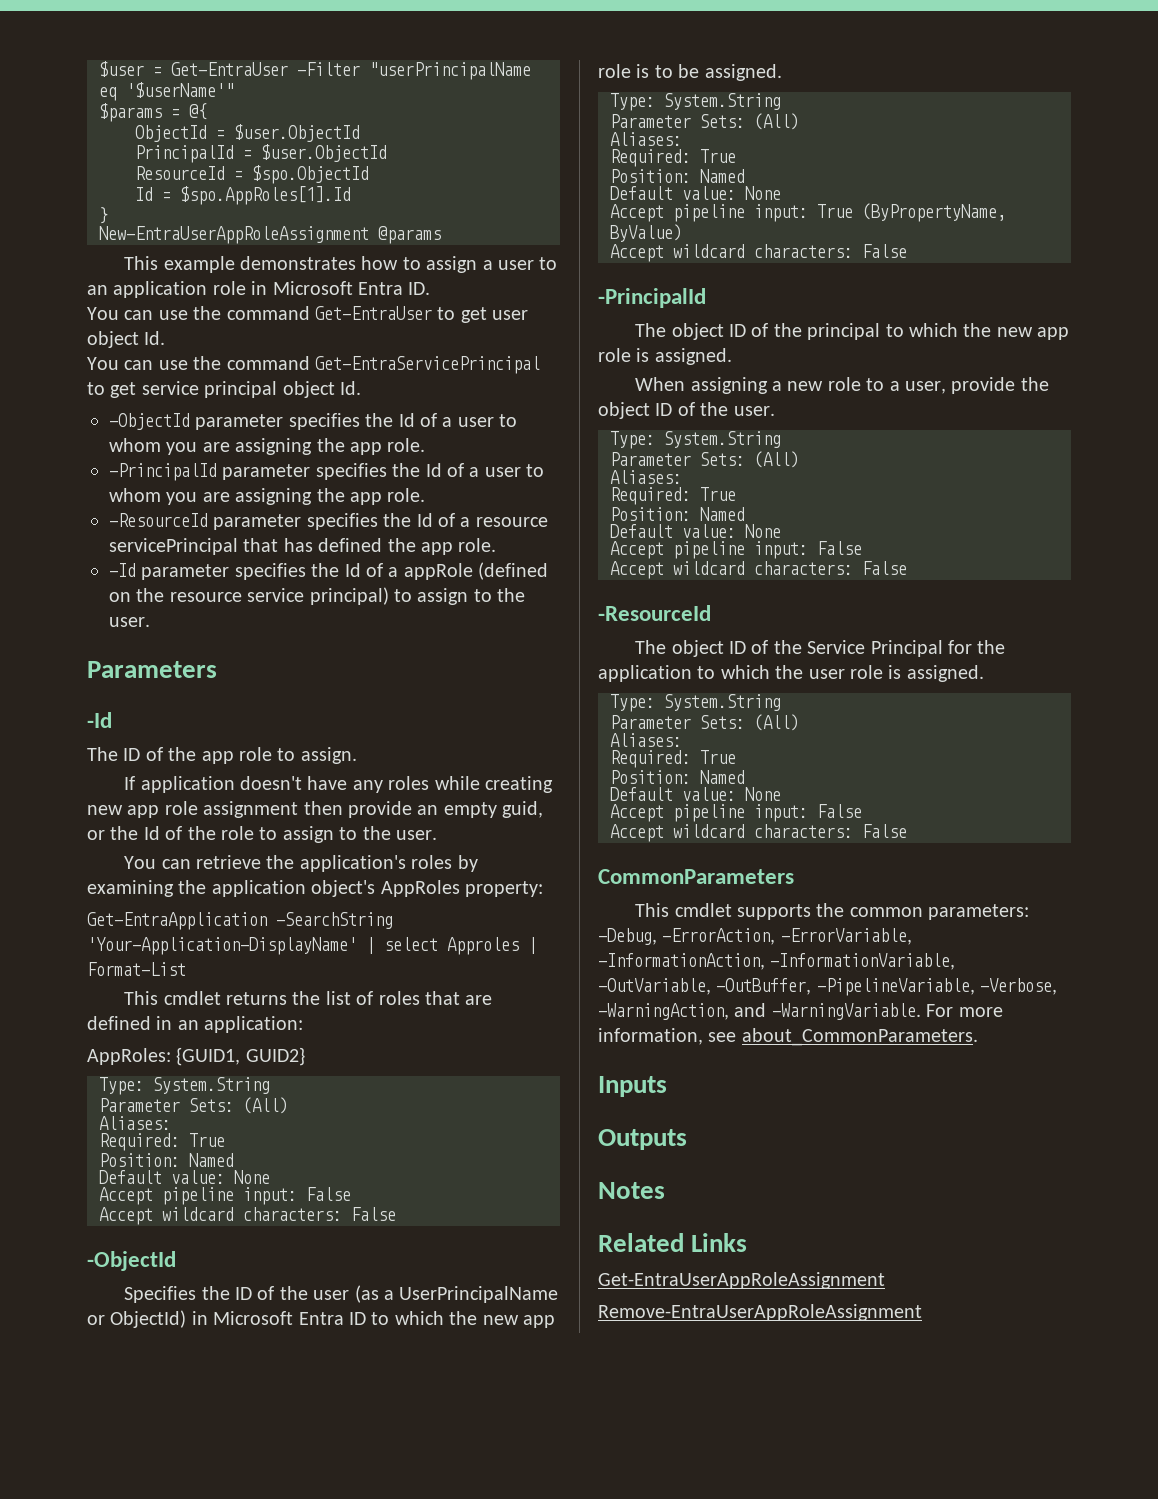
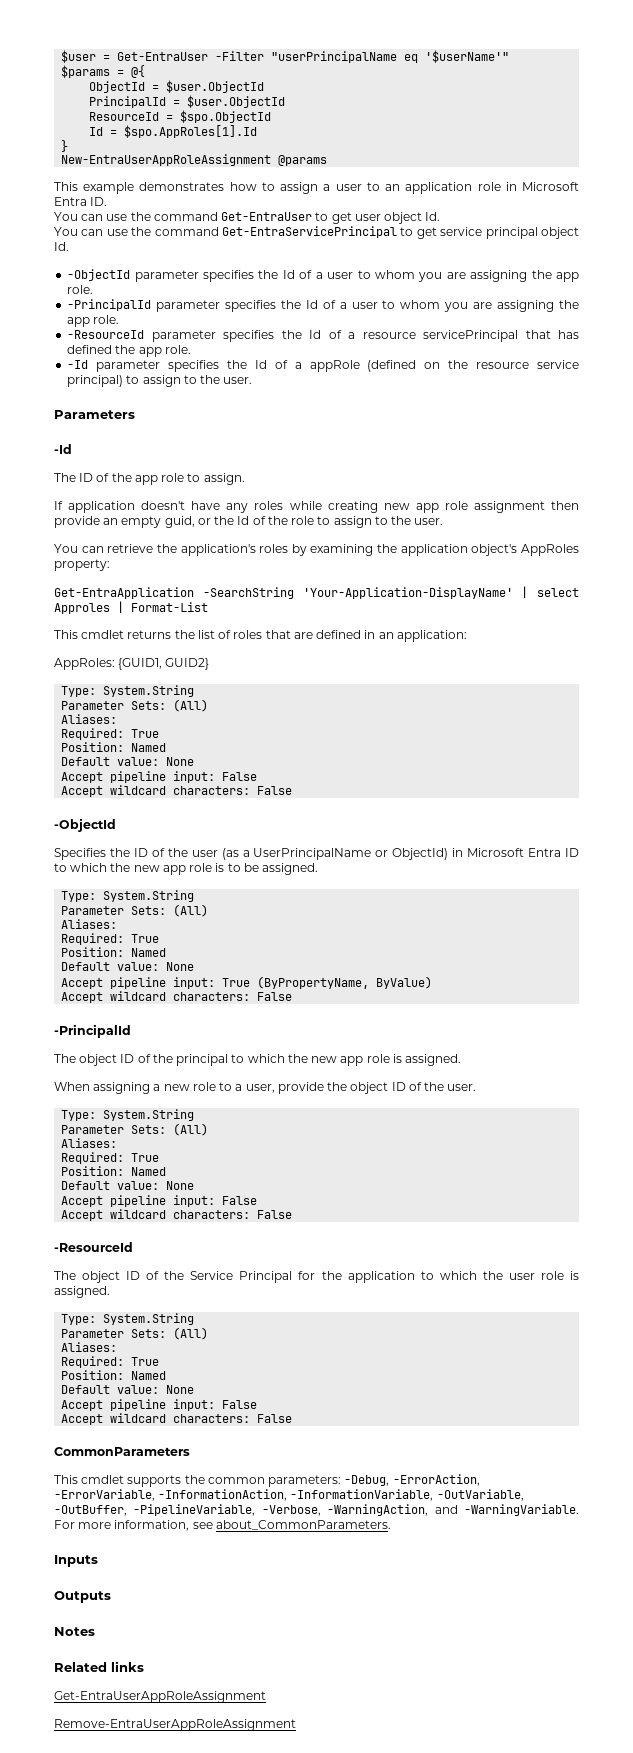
[691,1233,748,1252] Links -> [111,1661,144,1672] links

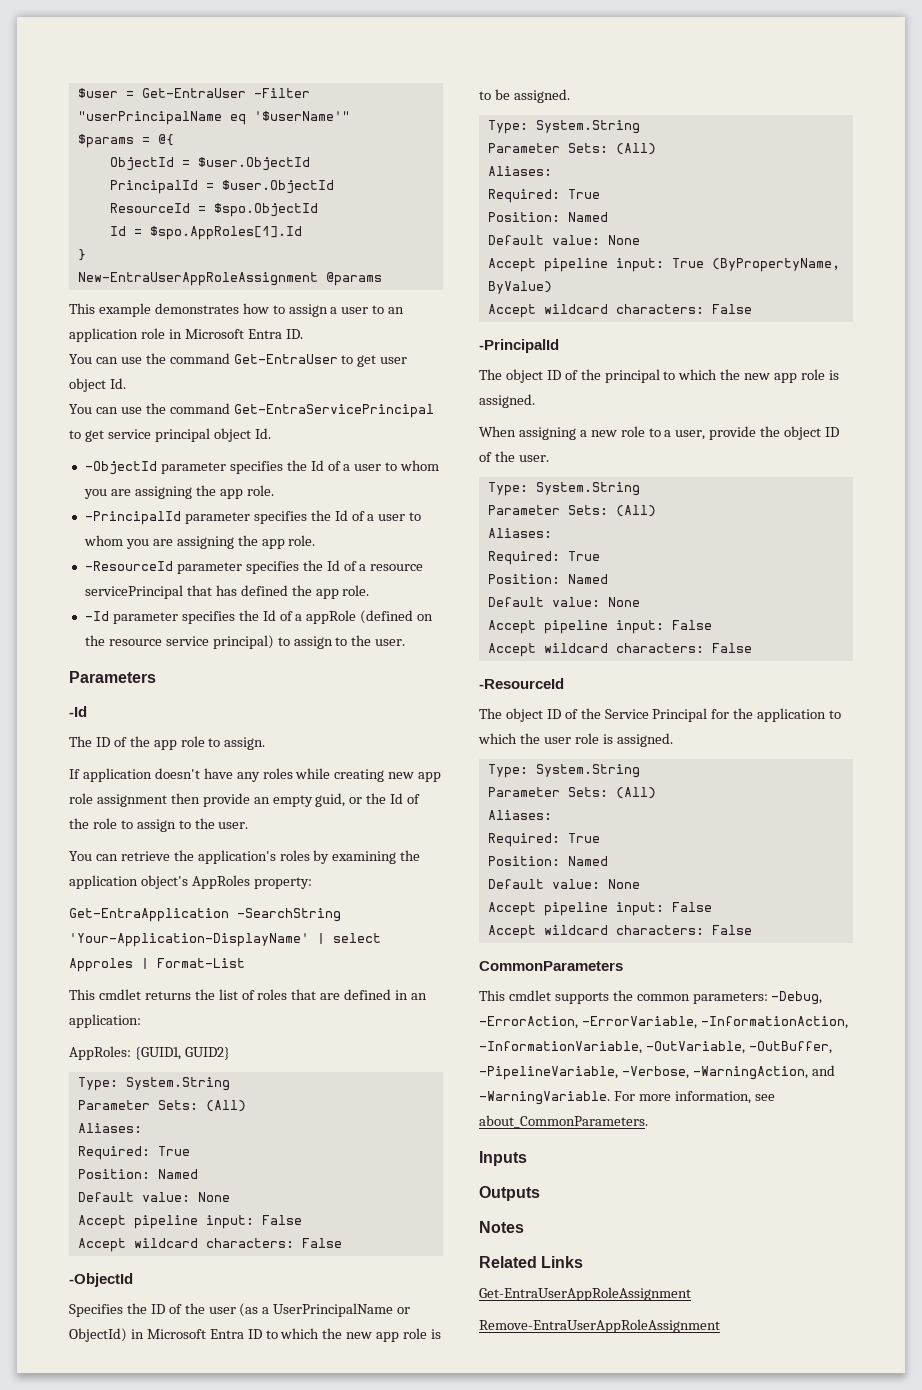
[111,1661,144,1672] links -> [541,1256,584,1268] Links

